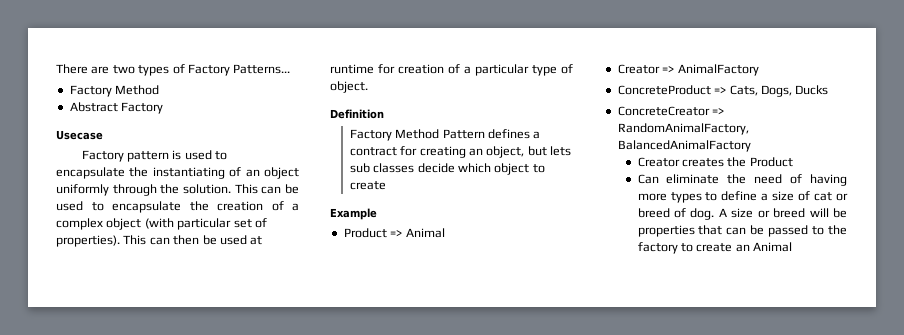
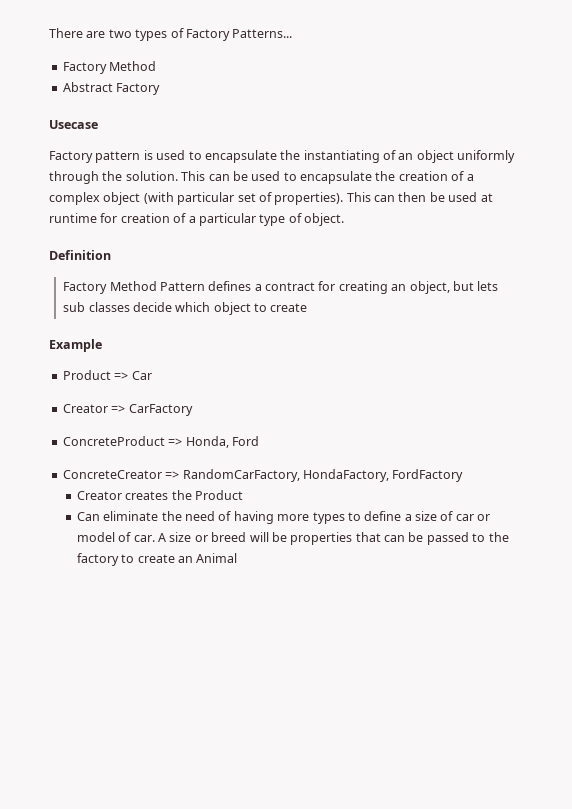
[405,228,445,238] Animal -> [131,371,152,380] Car
[677,64,759,76] AnimalFactory -> [128,404,193,416] CarFactory
[729,85,829,97] Cats, Dogs, Ducks -> [185,436,259,448] Honda, Ford
[617,123,749,135] [617,140,751,152] RandomAnimalFactory, BalancedAnimalFactory -> [182,469,464,482] RandomCarFactory, HondaFactory, FordFactory
[814,192,848,201] [637,208,715,220] cat or breed of dog. -> [455,514,491,521] [76,532,155,542] car or model of car.

